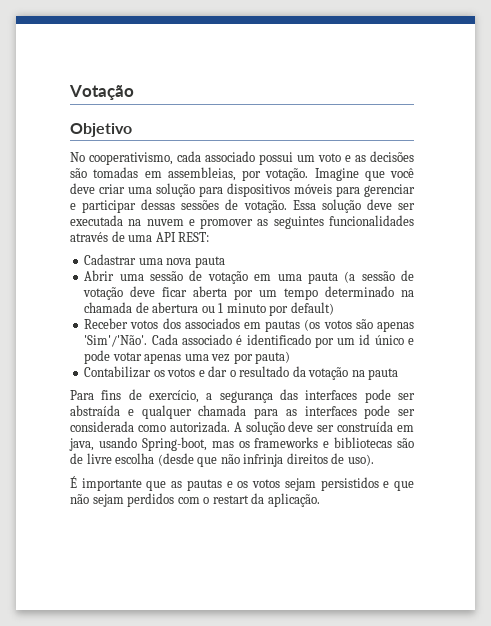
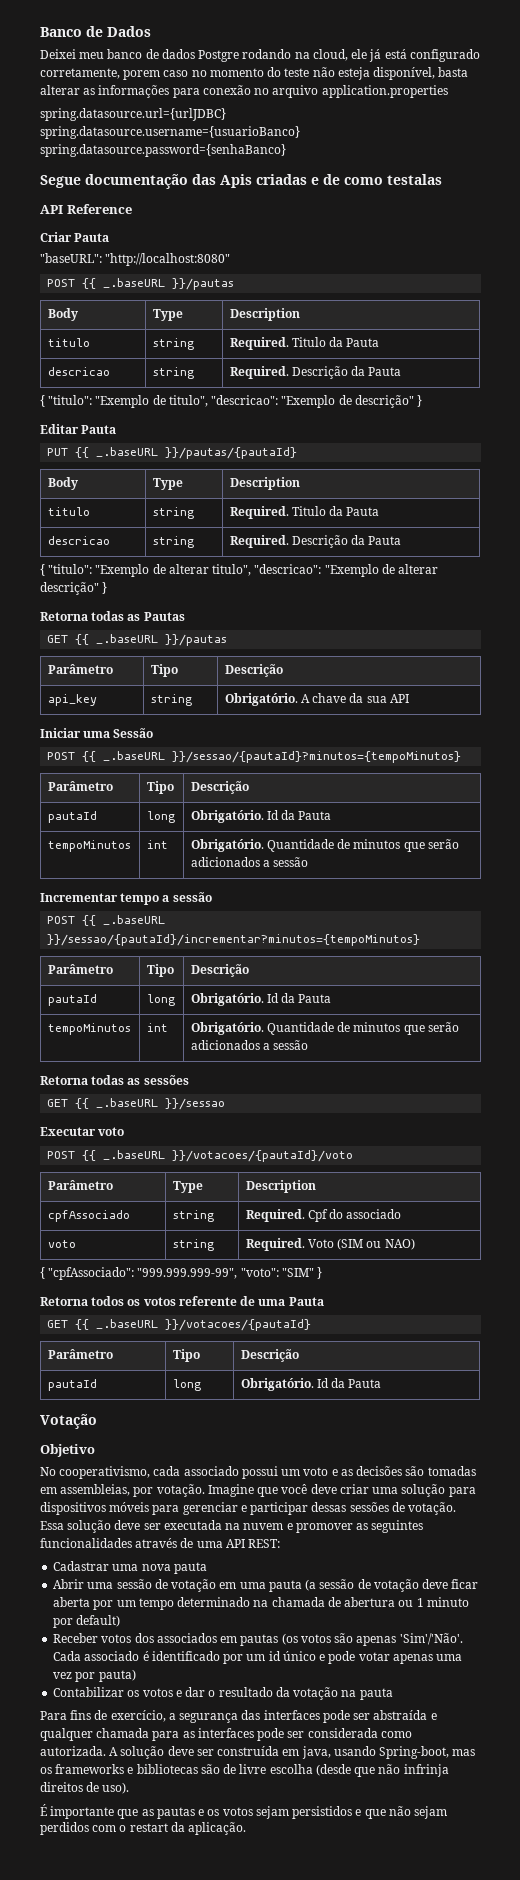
(69, 92) none -> [40,26,151,37] [40,49,480,62] [40,67,469,80] [40,85,448,98] [40,108,226,121] [40,126,300,139] [40,144,286,157] [40,174,442,189] [40,204,132,214] [40,232,110,242] [40,253,231,266] [47,278,235,290] [47,308,78,321] [152,309,183,321] [229,308,300,321] [47,338,90,347] [152,338,194,350] [229,337,380,350] [47,367,110,376] [152,367,194,379] [229,366,402,379] [40,395,423,408] [40,424,117,434] [47,447,298,459] [47,477,78,490] [152,478,183,490] [229,477,300,490] [47,507,90,516] [152,507,194,519] [229,506,380,519] [47,536,110,545] [152,536,194,548] [229,535,402,548] [40,564,439,577] [40,582,108,595] [40,611,185,621] [47,634,228,646] [47,664,113,674] [150,664,178,677] [224,664,283,677] [47,694,97,706] [150,694,192,706] [224,693,409,706] [40,728,154,738] [47,751,462,763] [47,781,113,791] [146,781,174,794] [190,781,249,794] [47,811,97,823] [146,811,175,823] [190,810,332,823] [47,840,131,852] [146,840,168,849] [190,839,459,852] [190,857,309,867] [40,892,212,905] [47,915,166,926] [47,934,421,946] [47,964,113,974] [146,964,174,977] [190,964,249,977] [47,994,97,1006] [146,994,175,1006] [190,993,332,1006] [47,1023,131,1035] [146,1023,168,1032] [190,1022,459,1035] [190,1040,309,1050] [40,1075,189,1085] [47,1098,226,1110] [40,1127,125,1136] [47,1150,354,1162] [47,1180,113,1190] [172,1181,203,1193] [245,1180,316,1193] [47,1210,130,1222] [172,1210,214,1222] [245,1209,402,1222] [47,1240,76,1248] [172,1239,214,1251] [245,1238,415,1251] [40,1267,323,1280] [40,1296,324,1306] [47,1319,312,1331] [47,1349,113,1359] [172,1349,200,1362] [240,1349,299,1362] [47,1379,97,1391] [172,1379,201,1391] [240,1378,382,1391] Banco de Dados // Deixei meu banco de dados Postgre rodando na cloud, ele já está configurado corretamente, porem caso no momento do teste não esteja disponível, basta alterar as informações para conexão no arquivo application.properties // spring.datasource.url={urlJDBC} spring.datasource.username={usuarioBanco} spring.datasource.password={senhaBanco} // Segue documentação das Apis criadas e de como testalas // API Reference // Criar Pauta // "baseURL": "http://localhost:8080" // POST {{ _.baseURL }}/pautas // Body | Type | Description // titulo | string | Required. Titulo da Pauta // descricao | string | Required. Descrição da Pauta // { "titulo": "Exemplo de titulo", "descricao": "Exemplo de descrição" } // Editar Pauta // PUT {{ _.baseURL }}/pautas/{pautaId} // Body | Type | Description // titulo | string | Required. Titulo da Pauta // descricao | string | Required. Descrição da Pauta // { "titulo": "Exemplo de alterar titulo", "descricao": "Exemplo de alterar descrição" } // Retorna todas as Pautas // GET {{ _.baseURL }}/pautas // Parâmetro | Tipo | Descrição // api_key | string | Obrigatório. A chave da sua API // Iniciar uma Sessão // POST {{ _.baseURL }}/sessao/{pautaId}?minutos={tempoMinutos} // Parâmetro | Tipo | Descrição // pautaId | long | Obrigatório. Id da Pauta // tempoMinutos | int | Obrigatório. Quantidade de minutos que serão adicionados a sessão // Incrementar tempo a sessão // POST {{ _.baseURL }}/sessao/{pautaId}/incrementar?minutos={tempoMinutos} // Parâmetro | Tipo | Descrição // pautaId | long | Obrigatório. Id da Pauta // tempoMinutos | int | Obrigatório. Quantidade de minutos que serão adicionados a sessão // Retorna todas as sessões // GET {{ _.baseURL }}/sessao // Executar voto // POST {{ _.baseURL }}/votacoes/{pautaId}/voto // Parâmetro | Type | Description // cpfAssociado | string | Required. Cpf do associado // voto | string | Required. Voto (SIM ou NAO) // { "cpfAssociado": "999.999.999-99", "voto": "SIM" } // Retorna todos os votos referente de uma Pauta // GET {{ _.baseURL }}/votacoes/{pautaId} // Parâmetro | Tipo | Descrição // pautaId | long | Obrigatório. Id da Pauta //

